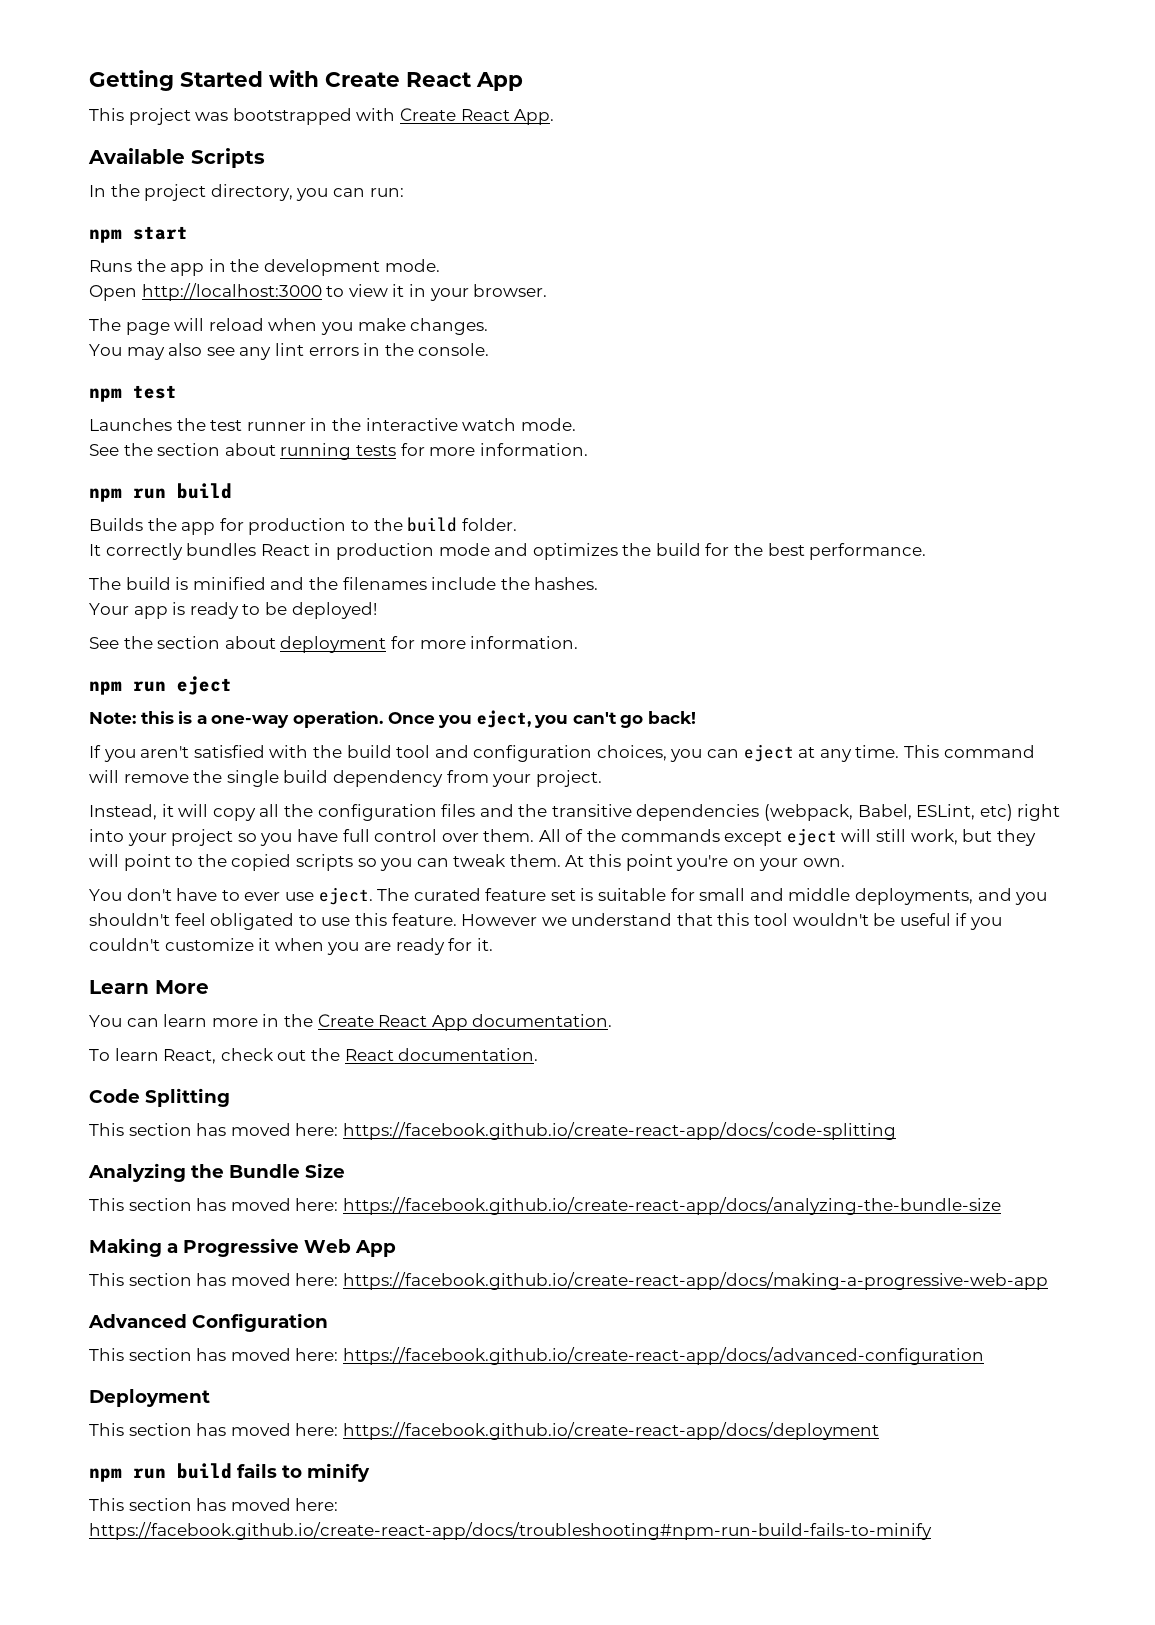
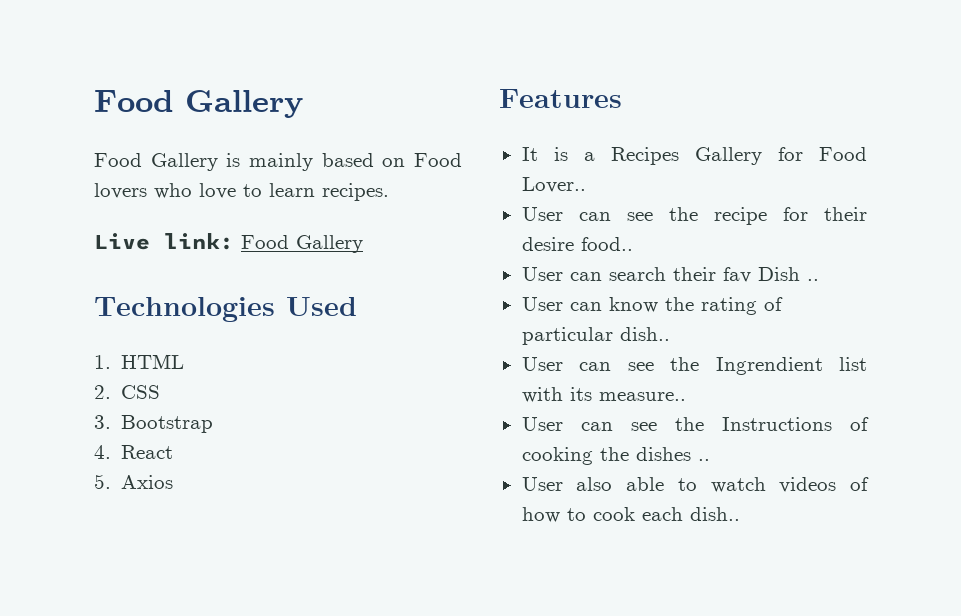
[89,70,523,91] [89,108,555,125] [88,148,265,168] [89,184,404,201] [89,226,188,243] [89,259,440,276] [89,283,548,301] [89,318,489,335] [89,343,490,360] [89,385,177,402] [89,418,576,431] [89,443,588,460] [89,483,232,502] [89,517,517,535] [89,543,927,560] [89,577,599,590] [89,602,377,619] [89,636,579,653] [89,676,232,695] [89,710,697,728] [89,744,1035,762] [89,770,602,787] [89,804,1061,821] [89,828,1036,846] [89,854,846,871] [89,887,1048,905] [89,913,1003,930] [89,938,493,955] [89,980,209,994] [89,1014,613,1031] [89,1048,539,1064] [89,1088,230,1107] [89,1122,896,1140] [88,1163,345,1182] [89,1197,1001,1215] [89,1238,396,1257] [89,1272,1048,1290] [88,1313,328,1332] [89,1347,984,1365] [89,1389,210,1407] [89,1422,879,1440] [89,1463,370,1482] [89,1498,339,1511] [89,1522,932,1540] Getting Started with Create React App // This project was bootstrapped with Create React App. // Available Scripts // In the project directory, you can run: // npm start // Runs the app in the development mode. // Open http://localhost:3000 to view it in your browser. // The page will reload when you make changes. // You may also see any lint errors in the console. // npm test // Launches the test runner in the interactive watch mode. // See the section about running tests for more information. // npm run build // Builds the app for production to the build folder. // It correctly bundles React in production mode and optimizes the build for the best performance. // The build is minified and the filenames include the hashes. // Your app is ready to be deployed! // See the section about deployment for more information. // npm run eject // Note: this is a one-way operation. Once you eject, you can't go back! // If you aren't satisfied with the build tool and configuration choices, you can eject at any time. This command will remove the single build dependency from your project. // Instead, it will copy all the configuration files and the transitive dependencies (webpack, Babel, ESLint, etc) right into your project so you have full control over them. All of the commands except eject will still work, but they will point to the copied scripts so you can tweak them. At this point you're on your own. // You don't have to ever use eject. The curated feature set is suitable for small and middle deployments, and you shouldn't feel obligated to use this feature. However we understand that this tool wouldn't be useful if you couldn't customize it when you are ready for it. // Learn More // You can learn more in the Create React App documentation. // To learn React, check out the React documentation. // Code Splitting // This section has moved here: https://facebook.github.io/create-react-app/docs/code-splitting // Analyzing the Bundle Size // This section has moved here: https://facebook.github.io/create-react-app/docs/analyzing-the-bundle-size // Making a Progressive Web App // This section has moved here: https://facebook.github.io/create-react-app/docs/making-a-progressive-web-app // Advanced Configuration // This section has moved here: https://facebook.github.io/create-react-app/docs/advanced-configuration // Deployment // This section has moved here: https://facebook.github.io/create-react-app/docs/deployment // npm run build fails to minify // This section has moved here: https://facebook.github.io/create-react-app/docs/troubleshooting#npm-run-build-fails-to-minify -> [94,90,303,118] [94,153,462,171] [94,183,389,201] [94,233,363,253] [94,297,357,322] [94,354,185,369] [94,385,161,399] [94,415,214,433] [94,445,174,459] [94,474,174,489] [499,89,622,108] [521,147,867,165] [521,177,586,193] [521,207,867,225] [521,237,633,251] [521,267,819,283] [521,297,783,315] [521,327,670,345] [521,357,867,375] [521,387,686,403] [521,417,869,431] [521,447,710,465] [521,477,869,493] [521,507,740,523] Food Gallery // Food Gallery is mainly based on Food lovers who love to learn recipes. // Live link: Food Gallery // Technologies Used // 1. HTML // 2. CSS // 3. Bootstrap // 4. React // 5. Axios // Features // It is a Recipes Gallery for Food Lover.. // User can see the recipe for their desire food.. // User can search their fav Dish .. // User can know the rating of particular dish.. // User can see the Ingrendient list with its measure.. // User can see the Instructions of cooking the dishes .. // User also able to watch videos of how to cook each dish..

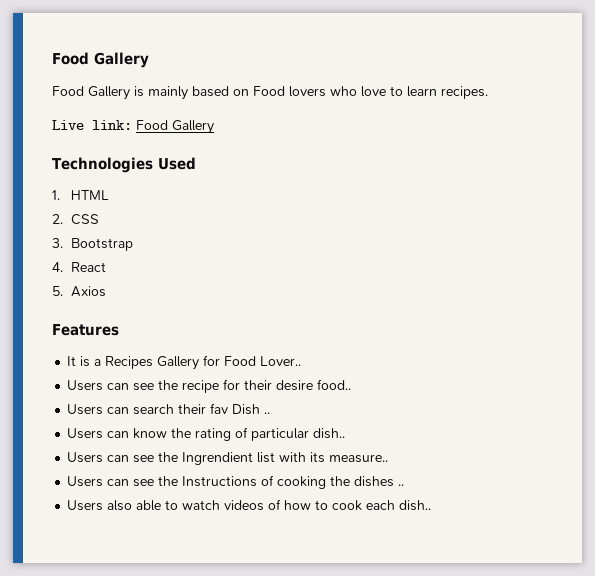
[521,207,563,221] User -> [67,380,104,391] Users
[521,267,563,281] User -> [67,404,104,415] Users
[521,297,563,311] User -> [67,428,104,439] Users
[521,357,563,371] User -> [67,452,104,463] Users
[521,417,563,431] User -> [67,476,104,487] Users
[521,477,563,491] User -> [67,500,104,511] Users

